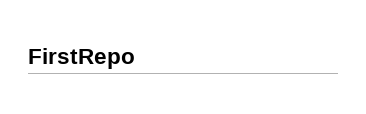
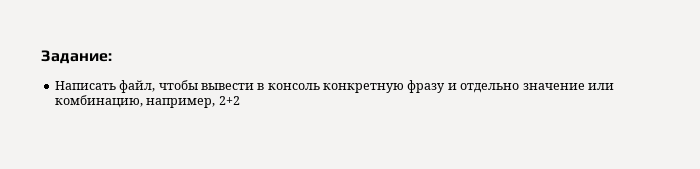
[28,48,135,69] FirstRepo -> [41,50,112,64] [54,80,614,93] [54,95,240,108] Задание: // Написать файл, чтобы вывести в консоль конкретную фразу и отдельно значение или комбинацию, например, 2+2

